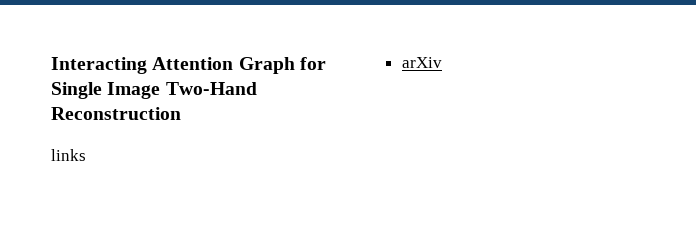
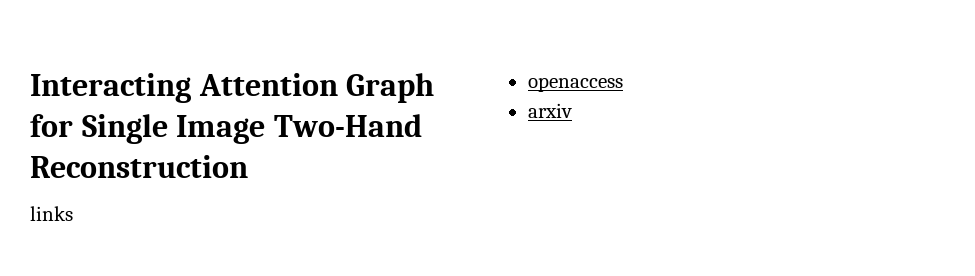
[401,57,442,68] arXiv -> [527,77,623,92] [527,103,572,118] openaccess // arxiv

